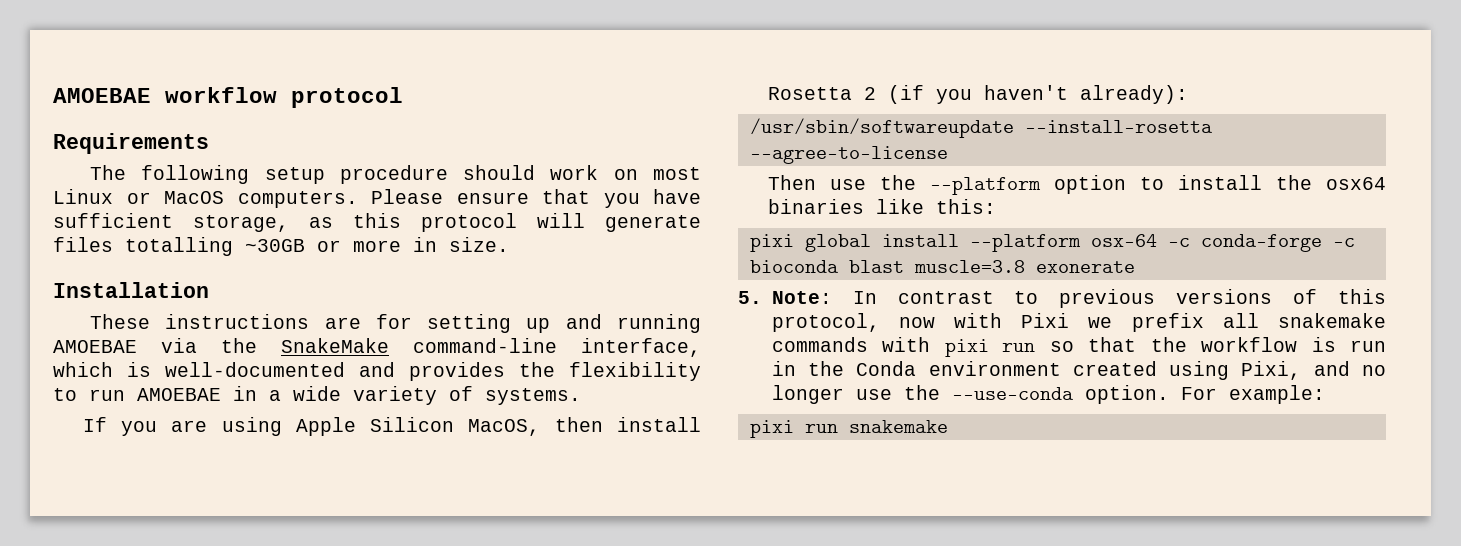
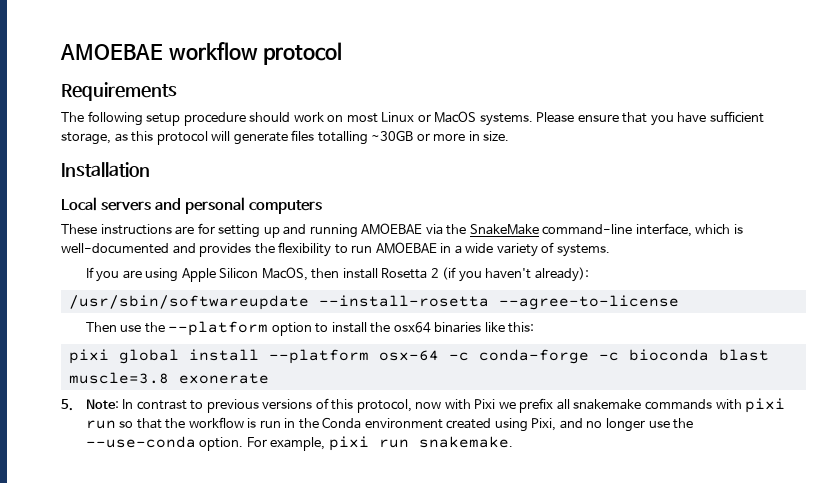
[237,191,358,208] computers. -> [479,113,533,126] systems.
(209, 290) none -> [61,197,323,214] // Local servers and personal computers
[1228,385,1325,404] [749,420,948,438] example: // pixi run snakemake -> [270,436,513,451] example, pixi run snakemake.

